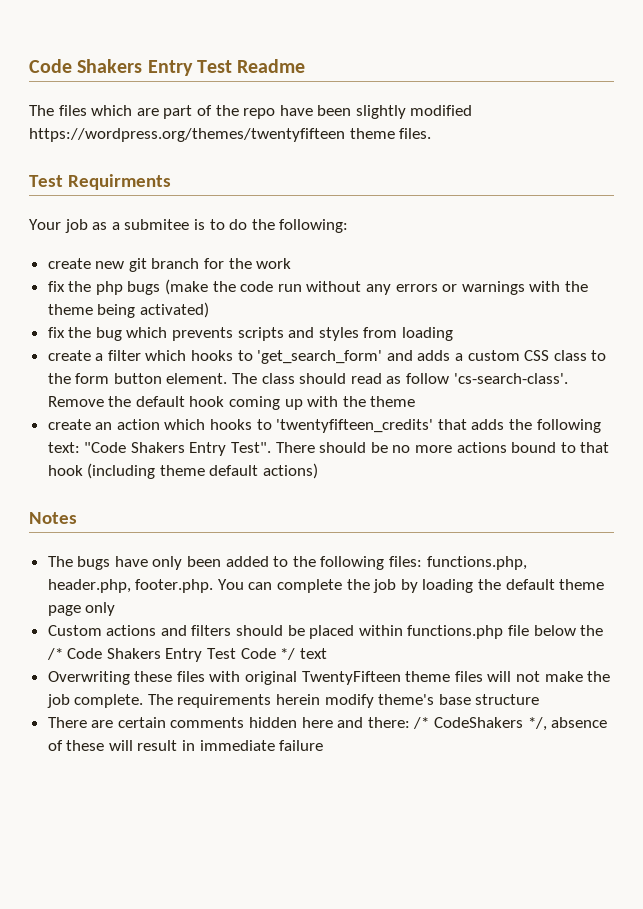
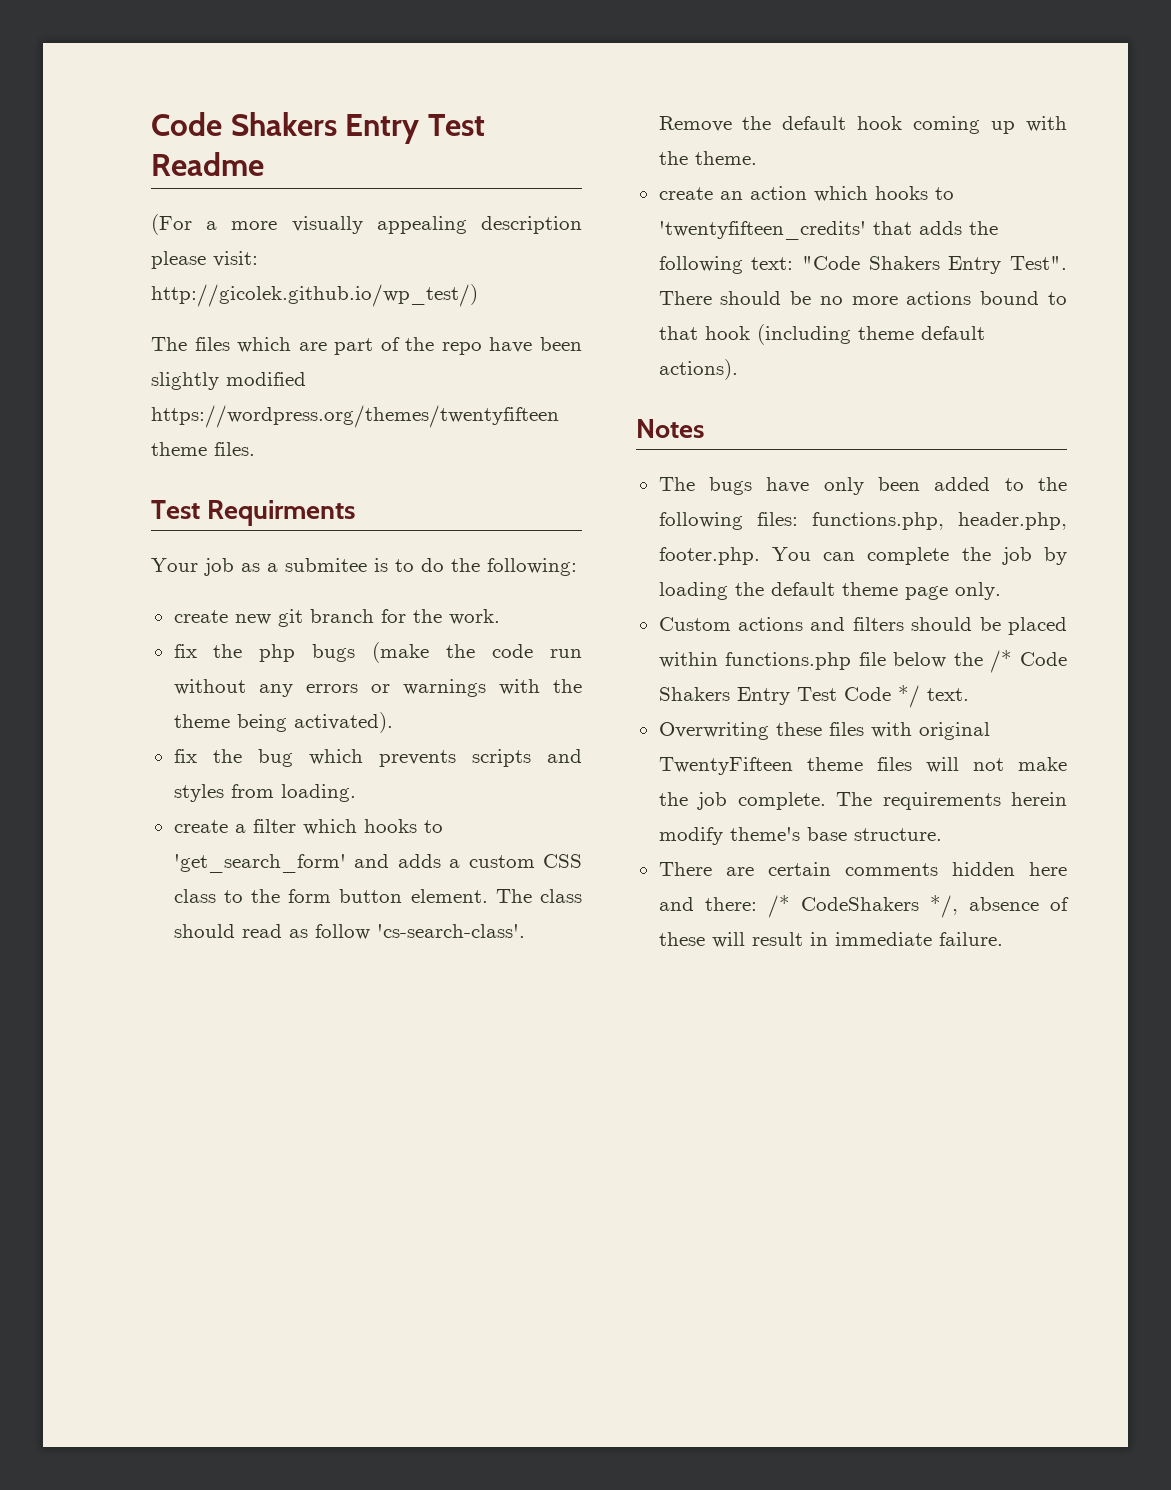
(306, 66) none -> [151,214,582,235] [151,251,258,269] [151,284,478,307] // (For a more visually appealing description please visit: http://gicolek.github.io/wp_test/)
[256,258,292,269] work -> [448,609,500,625] work.
[139,302,209,318] activated) -> [293,712,393,733] activated).
[402,327,454,341] loading -> [280,784,356,802] loading.
[370,396,416,407] theme -> [694,151,757,165] theme.
[263,463,319,479] actions) -> [658,359,738,380] actions).
[85,602,116,616] only -> [954,582,1001,600] only.
[299,648,327,659] text -> [926,688,969,701] text.
[475,694,540,705] structure -> [853,828,942,841] structure.
[279,740,324,751] failure -> [938,932,1003,946] failure.

